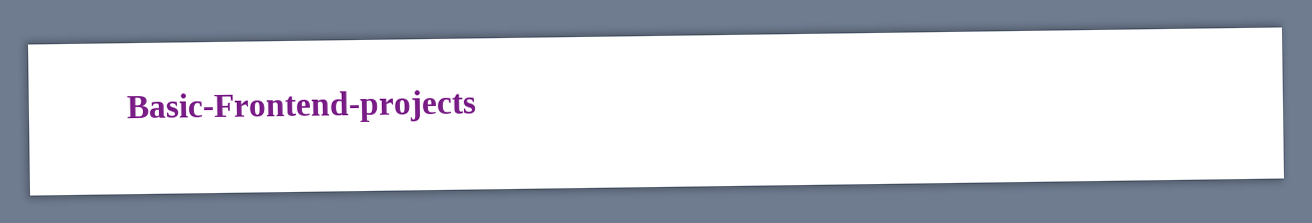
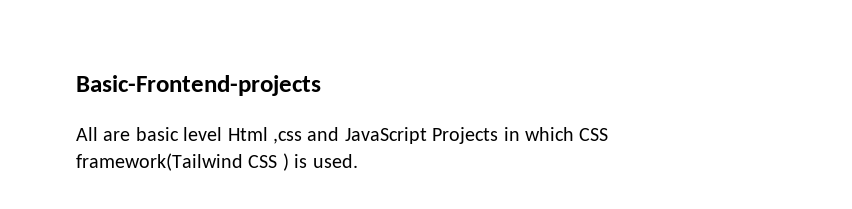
(477, 107) none -> [76,127,609,144] [76,153,358,171] // All are basic level Html ,css and JavaScript Projects in which CSS framework(Tailwind CSS ) is used.

